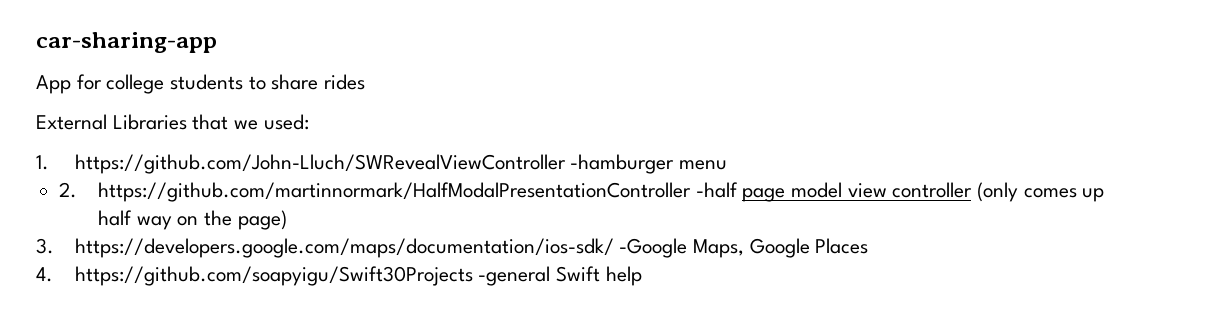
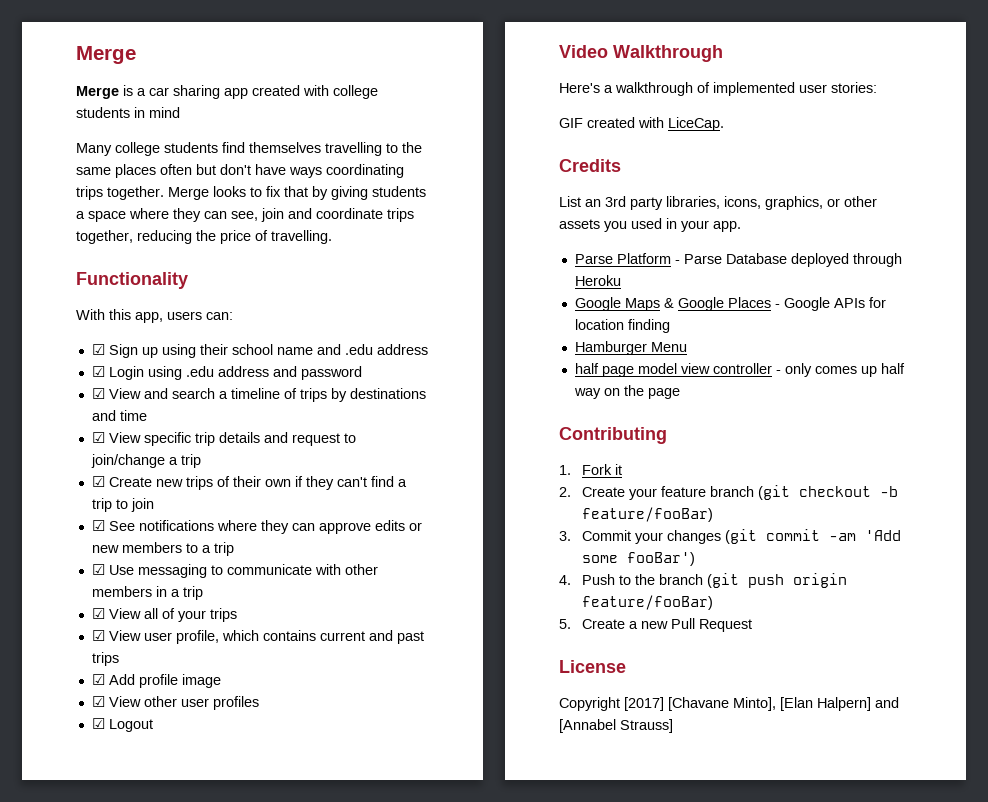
[36,32,217,53] [36,74,366,94] [36,114,309,130] [36,154,728,174] [59,182,738,202] car-sharing-app // App for college students to share rides // External Libraries that we used: // 1. https://github.com/John-Lluch/SWRevealViewController -hamburger menu // 2. https://github.com/martinnormark/HalfModalPresentationController -half -> [76,46,136,64] [76,85,378,99] [76,107,180,118] [76,142,422,156] [76,164,404,178] [76,186,426,200] [76,208,414,222] [76,230,332,244] [76,272,188,289] [76,309,233,323] [91,344,428,358] [91,366,362,380] [91,388,426,402] [91,410,147,421] [91,432,356,446] [90,454,201,468] [91,476,407,490] [91,498,154,512] [91,520,422,534] [91,542,234,556] [91,564,378,578] [91,586,203,600] [91,608,237,622] [91,630,424,644] [91,652,119,666] [91,674,221,688] [91,696,259,710] [91,718,153,732] [559,45,723,62] [559,82,877,96] [559,117,724,131] [559,159,621,172] [559,196,877,210] [559,218,741,232] [574,253,902,267] [574,275,621,286] [574,297,886,311] [574,319,670,333] [574,341,687,355] [574,363,599,374] Merge // Merge is a car sharing app created with college students in mind // Many college students find themselves travelling to the same places often but don't have ways coordinating trips together. Merge looks to fix that by giving students a space where they can see, join and coordinate trips together, reducing the price of travelling. // Functionality // With this app, users can: // ☑ Sign up using their school name and .edu address // ☑ Login using .edu address and password // ☑ View and search a timeline of trips by destinations and time // ☑ View specific trip details and request to join/change a trip // ☑ Create new trips of their own if they can't find a trip to join // ☑ See notifications where they can approve edits or new members to a trip // ☑ Use messaging to communicate with other members in a trip // ☑ View all of your trips // ☑ View user profile, which contains current and past trips // ☑ Add profile image // ☑ View other user profiles // ☑ Logout // Video Walkthrough // Here's a walkthrough of implemented user stories: // GIF created with LiceCap. // Credits // List an 3rd party libraries, icons, graphics, or other assets you used in your app. // Parse Platform - Parse Database deployed through Heroku // Google Maps & Google Places - Google APIs for location finding // Hamburger Menu // half
[976,182,1018,202] (only -> [775,363,812,377] - only
[237,210,287,230] [36,238,869,258] [36,266,642,286] page) // 3. https://developers.google.com/maps/documentation/ios-sdk/ -Google Maps, Google Places // 4. https://github.com/soapyigu/Swift30Projects -general Swift help -> [647,388,680,399] [559,427,667,444] [559,464,622,475] [559,485,898,500] [581,507,713,522] [559,529,901,544] [581,552,695,566] [559,573,847,588] [581,595,713,610] [559,618,752,632] [559,660,626,673] [559,697,899,711] [559,719,673,733] page // Contributing // 1. Fork it // 2. Create your feature branch (git checkout -b feature/fooBar) // 3. Commit your changes (git commit -am 'Add some fooBar') // 4. Push to the branch (git push origin feature/fooBar) // 5. Create a new Pull Request // License // Copyright [2017] [Chavane Minto], [Elan Halpern] and [Annabel Strauss]

